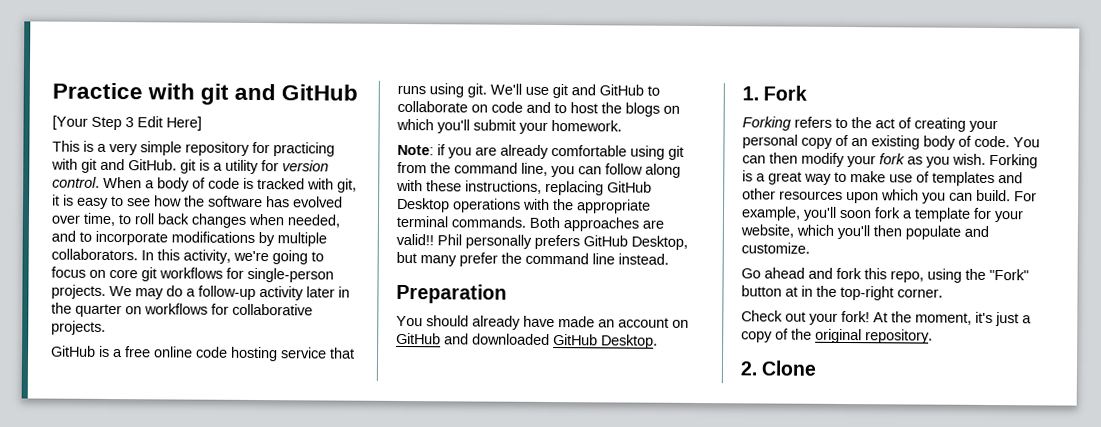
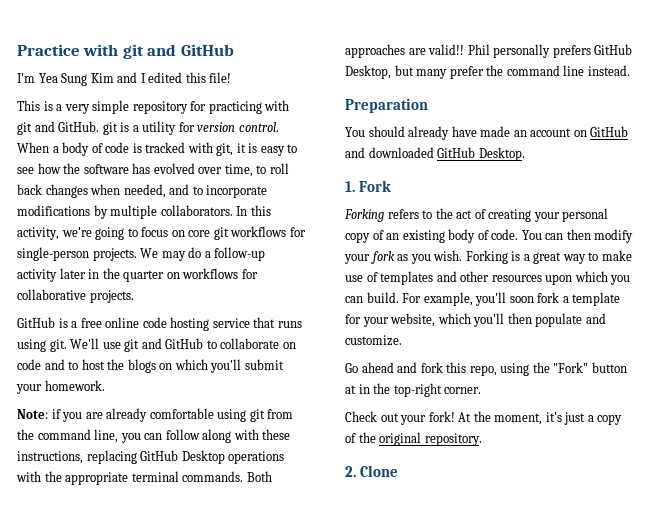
[52,115,202,131] [Your Step 3 Edit Here] -> [17,72,232,86] I'm Yea Sung Kim and I edited this file!

